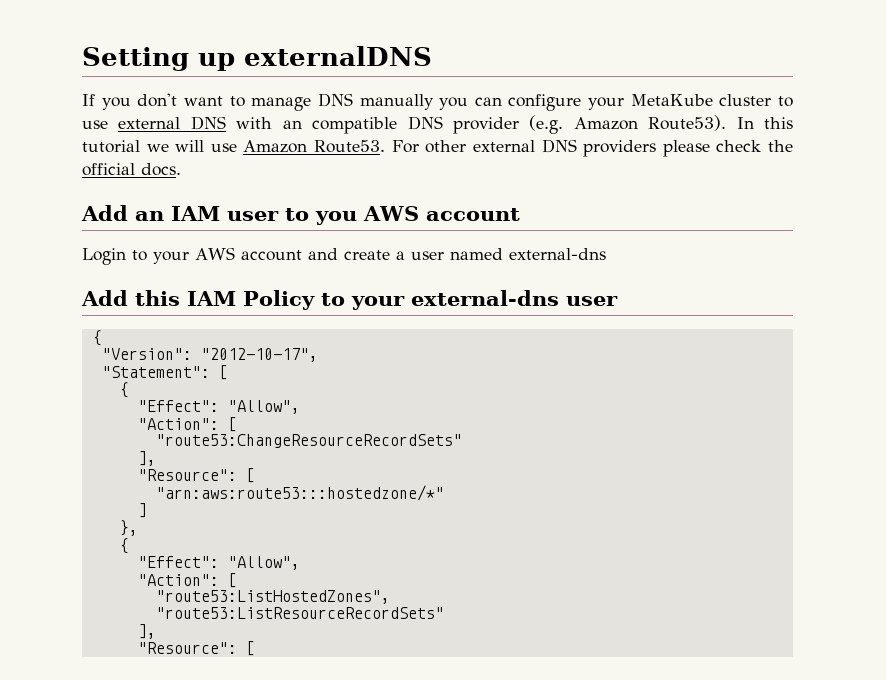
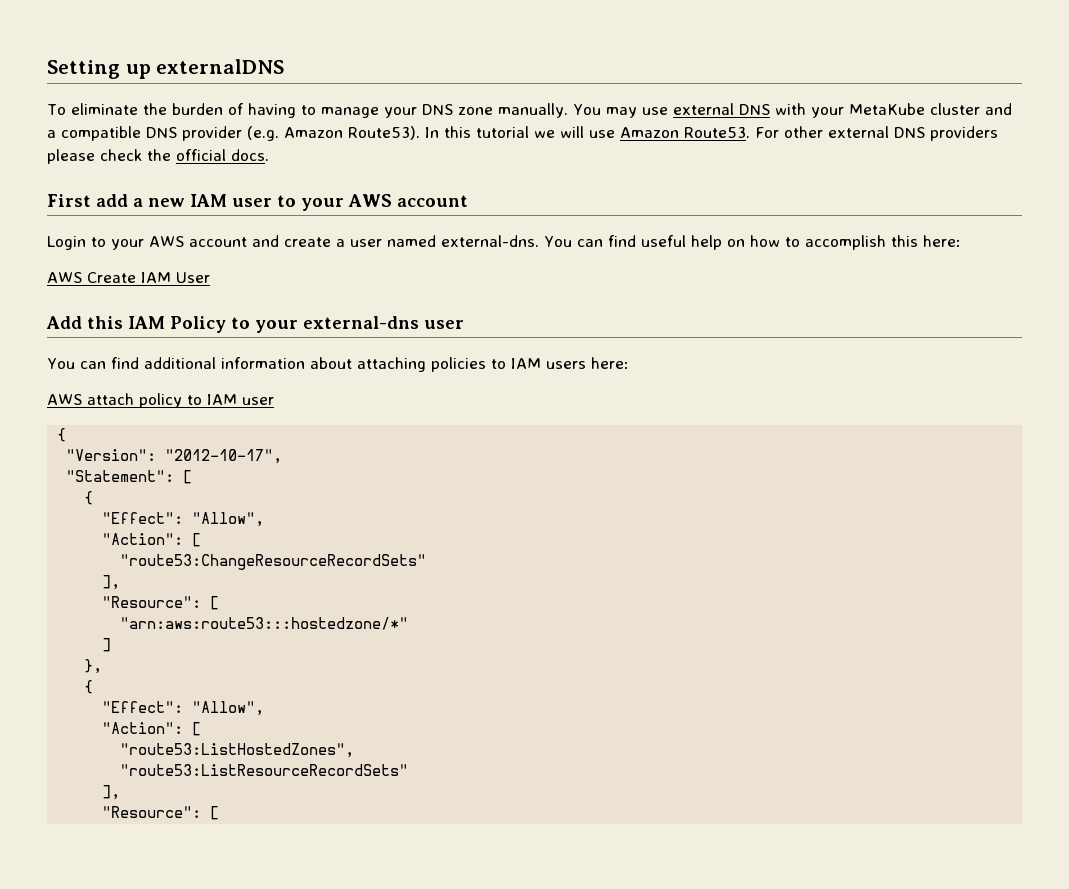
[82,93,793,111] [82,116,302,130] If you don't want to manage DNS manually you can configure your MetaKube cluster to use external DNS with an -> [47,103,1012,118] [47,130,56,138] To eliminate the burden of having to manage your DNS zone manually. You may use external DNS with your MetaKube cluster and a
[81,205,164,221] Add an -> [47,194,185,207] First add a new
[315,211,357,225] you -> [301,198,344,211] your
[508,248,606,260] external-dns -> [441,235,961,250] [47,272,210,283] external-dns. You can find useful help on how to accomplish this here: // AWS Create IAM User
(618, 301) none -> [47,357,629,372] [47,393,274,408] // You can find additional information about attaching policies to IAM users here: // AWS attach policy to IAM user

